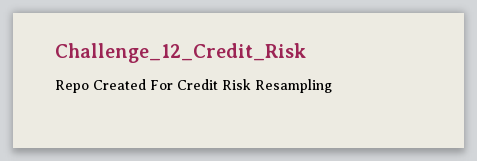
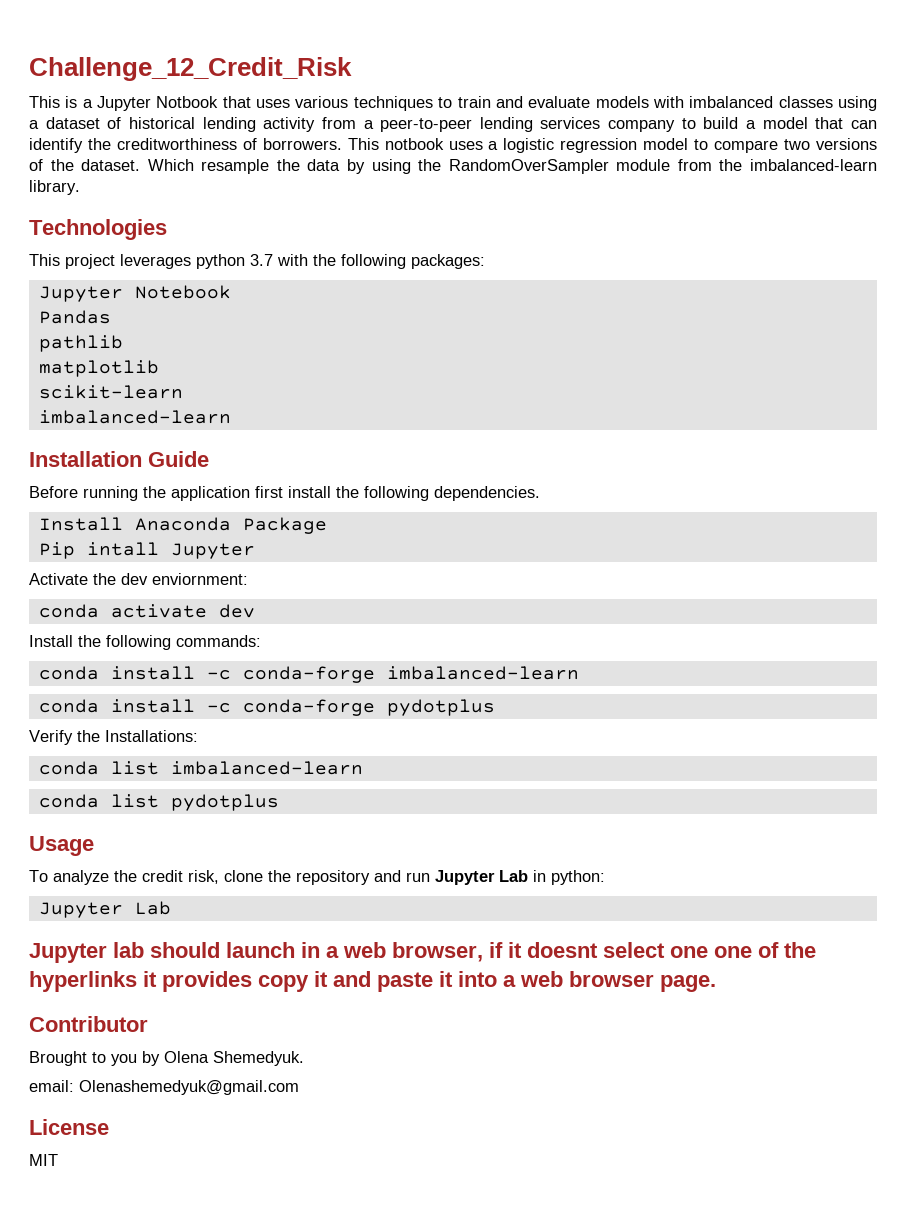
[55,79,332,93] Repo Created For Credit Risk Resampling -> [29,96,878,111] [29,117,877,132] [29,138,877,153] [29,159,877,174] [29,180,80,195] [29,219,167,240] [29,254,485,269] [38,285,231,302] [38,310,111,324] [38,335,123,352] [38,360,159,377] [38,385,183,399] [38,410,231,424] [29,451,209,467] [29,486,540,501] [38,517,327,534] [38,542,255,559] [29,573,248,585] [38,604,255,618] [29,635,261,650] [38,666,579,683] [38,699,495,716] [29,730,198,745] [38,761,363,775] [38,794,279,811] [29,836,94,856] [29,870,605,885] [38,901,171,918] [29,942,816,963] [29,971,716,992] [29,1016,148,1032] [29,1051,304,1066] [29,1080,299,1095] [29,1119,109,1135] [29,1154,58,1166] This is a Jupyter Notbook that uses various techniques to train and evaluate models with imbalanced classes using a dataset of historical lending activity from a peer-to-peer lending services company to build a model that can identify the creditworthiness of borrowers. This notbook uses a logistic regression model to compare two versions of the dataset. Which resample the data by using the RandomOverSampler module from the imbalanced-learn library. // Technologies // This project leverages python 3.7 with the following packages: // Jupyter Notebook // Pandas // pathlib // matplotlib // scikit-learn // imbalanced-learn // Installation Guide // Before running the application first install the following dependencies. // Install Anaconda Package // Pip intall Jupyter // Activate the dev enviornment: // conda activate dev // Install the following commands: // conda install -c conda-forge imbalanced-learn // conda install -c conda-forge pydotplus // Verify the Installations: // conda list imbalanced-learn // conda list pydotplus // Usage // To analyze the credit risk, clone the repository and run Jupyter Lab in python: // Jupyter Lab // Jupyter lab should launch in a web browser, if it doesnt select one one of the hyperlinks it provides copy it and paste it into a web browser page. // Contributor // Brought to you by Olena Shemedyuk. // email: Olenashemedyuk@gmail.com // License // MIT

